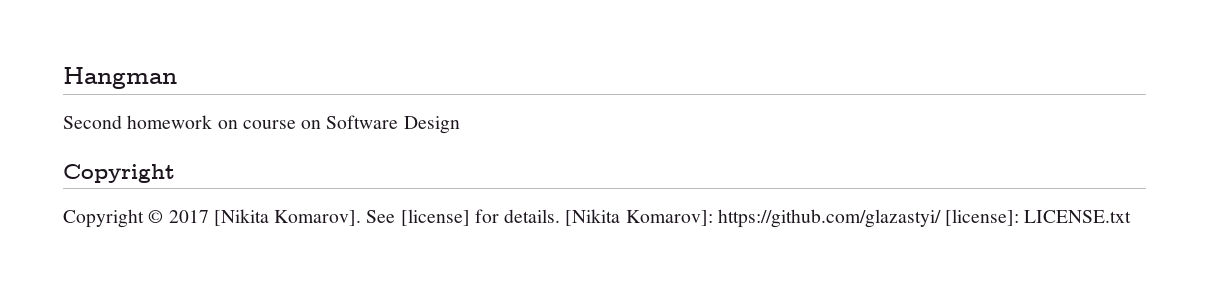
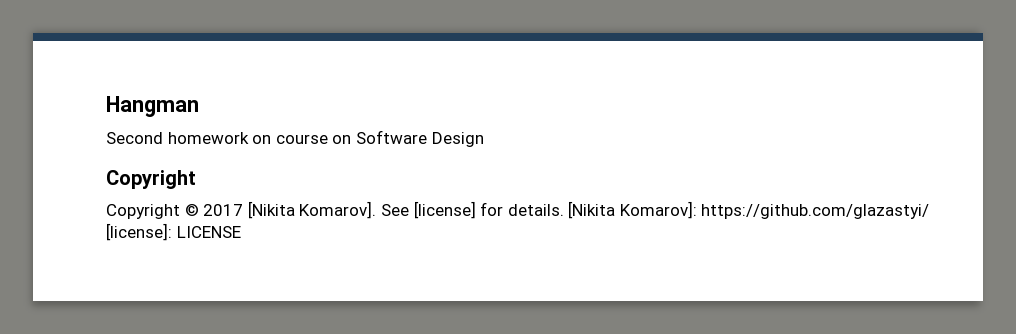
[1024,210,1132,223] LICENSE.txt -> [176,226,241,238] LICENSE

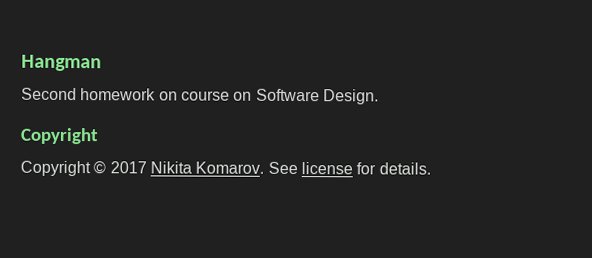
[431,132,484,147] Design -> [322,89,379,105] Design.
[247,201,930,219] [106,223,241,241] [Nikita Komarov]. See [license] for details. [Nikita Komarov]: https://github.com/glazastyi/ [license]: LICENSE -> [149,161,431,175] Nikita Komarov. See license for details.

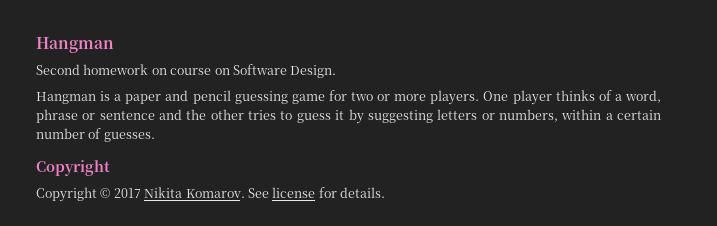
(379, 97) none -> [36,90,661,105] [36,109,662,124] [36,128,155,142] // Hangman is a paper and pencil guessing game for two or more players. One player thinks of a word, phrase or sentence and the other tries to guess it by suggesting letters or numbers, within a certain number of guesses.

